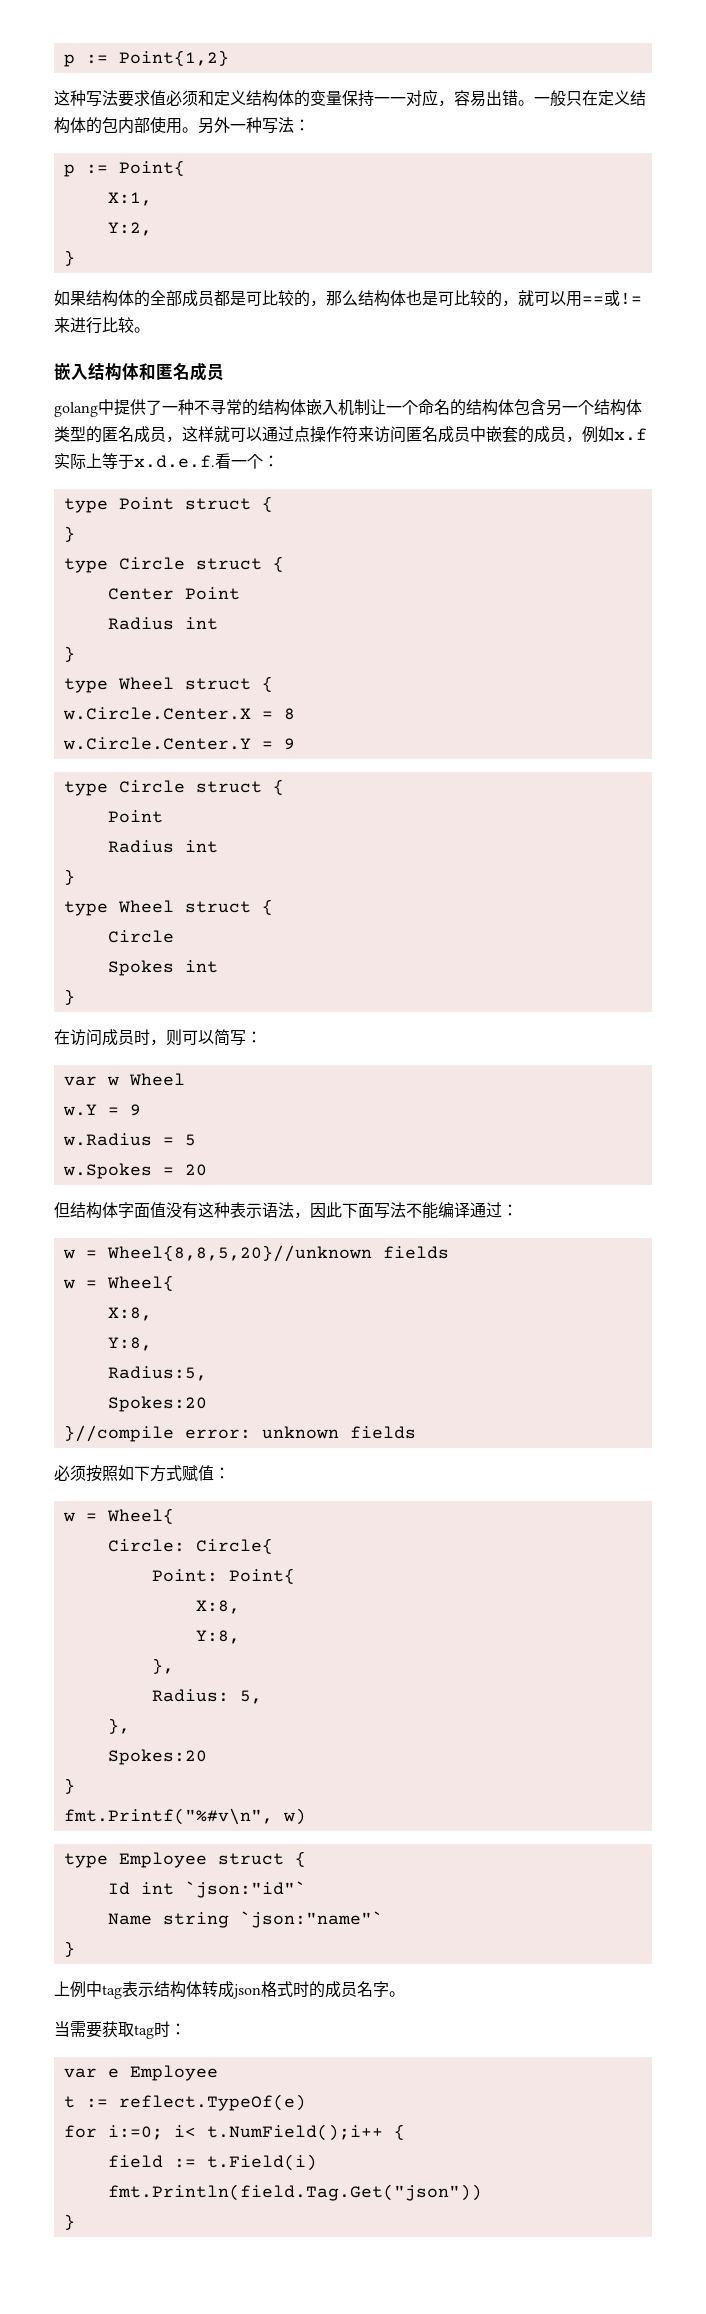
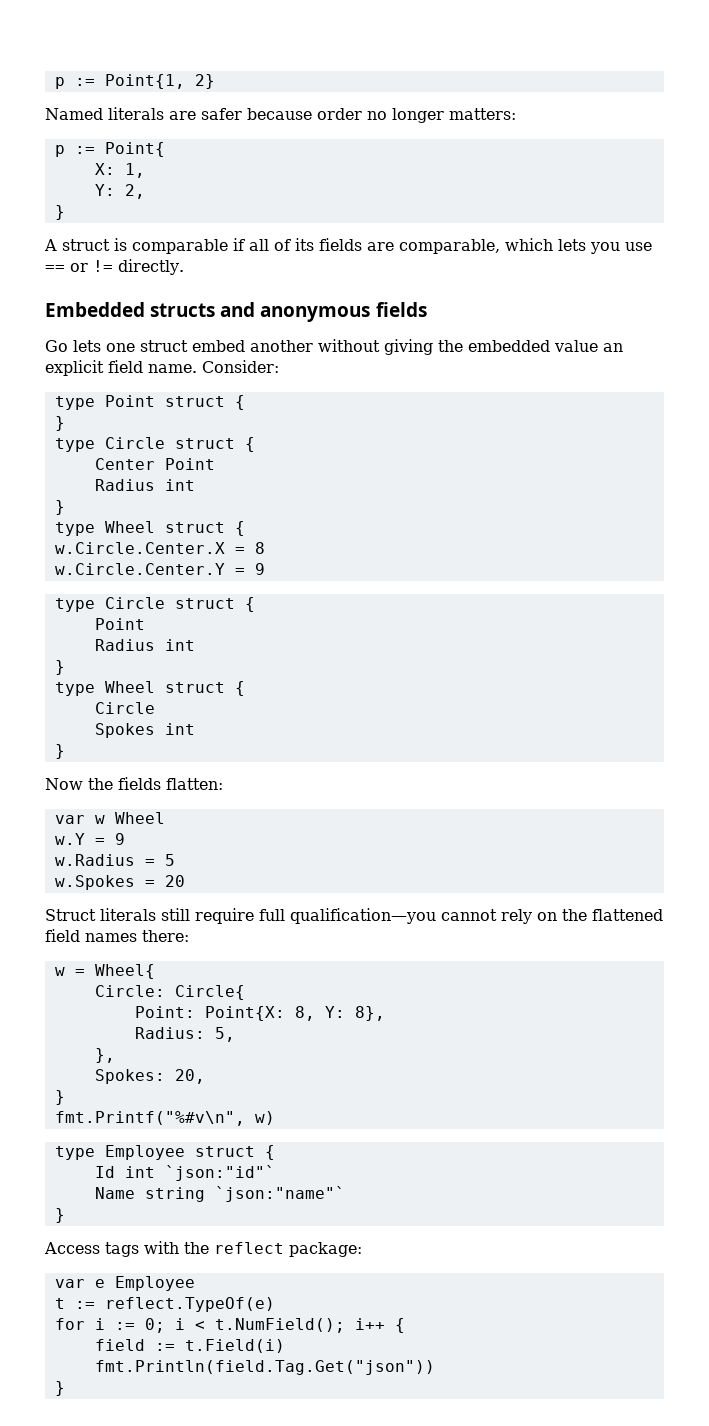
[63,50,229,67] [54,89,646,107] [54,117,310,134] [63,160,185,177] [107,192,152,206] [107,222,152,236] [63,250,75,266] [54,290,642,307] [54,317,150,334] [54,362,224,381] [54,399,642,417] [54,426,647,443] [54,453,279,470] p := Point{1,2} // 这种写法要求值必须和定义结构体的变量保持一一对应，容易出错。一般只在定义结构体的包内部使用。另外一种写法： // p := Point{ // X:1, // Y:2, // } // 如果结构体的全部成员都是可比较的，那么结构体也是可比较的，就可以用==或!=来进行比较。 // 嵌入结构体和匿名成员 // golang中提供了一种不寻常的结构体嵌入机制让一个命名的结构体包含另一个结构体类型的匿名成员，这样就可以通过点操作符来访问匿名成员中嵌套的成员，例如x.f实际上等于x.d.e.f.看一个： -> [54,74,215,89] [45,107,516,123] [54,142,165,157] [94,163,145,178] [94,184,145,199] [54,205,65,220] [44,238,652,254] [45,259,184,275] [45,302,427,322] [45,339,623,355] [45,360,279,376] p := Point{1, 2} // Named literals are safer because order no longer matters: // p := Point{ // X: 1, // Y: 2, // } // A struct is comparable if all of its fields are comparable, which lets you use == or != directly. // Embedded structs and anonymous fields // Go lets one struct embed another without giving the embedded value an explicit field name. Consider:
[54,1029,262,1046] 在访问成员时，则可以简写： -> [45,777,223,790] Now the fields flatten:
[54,1202,518,1219] [62,1245,449,1262] [62,1275,174,1291] [107,1307,152,1321] [107,1337,152,1351] [107,1366,207,1381] [107,1396,207,1412] [63,1425,416,1442] [54,1465,230,1482] 但结构体字面值没有这种表示语法，因此下面写法不能编译通过： // w = Wheel{8,8,5,20}//unknown fields // w = Wheel{ // X:8, // Y:8, // Radius:5, // Spokes:20 // }//compile error: unknown fields // 必须按照如下方式赋值： -> [45,908,663,924] [45,929,189,942] Struct literals still require full qualification—you cannot rely on the flattened field names there:
[228,1568,295,1584] [195,1600,240,1614] [195,1630,240,1644] [151,1658,174,1674] Point{ // X:8, // Y:8, // }, -> [204,1006,385,1021] Point{X: 8, Y: 8},
[107,1749,207,1765] Spokes:20 -> [94,1069,205,1084] Spokes: 20,
[54,1981,405,1999] [54,2021,186,2039] 上例中tag表示结构体转成json格式时的成员名字。 // 当需要获取tag时： -> [44,1241,362,1257] Access tags with the reflect package:
[107,2124,383,2141] i:=0; i< t.NumField();i++ -> [94,1318,385,1333] i := 0; i < t.NumField(); i++

